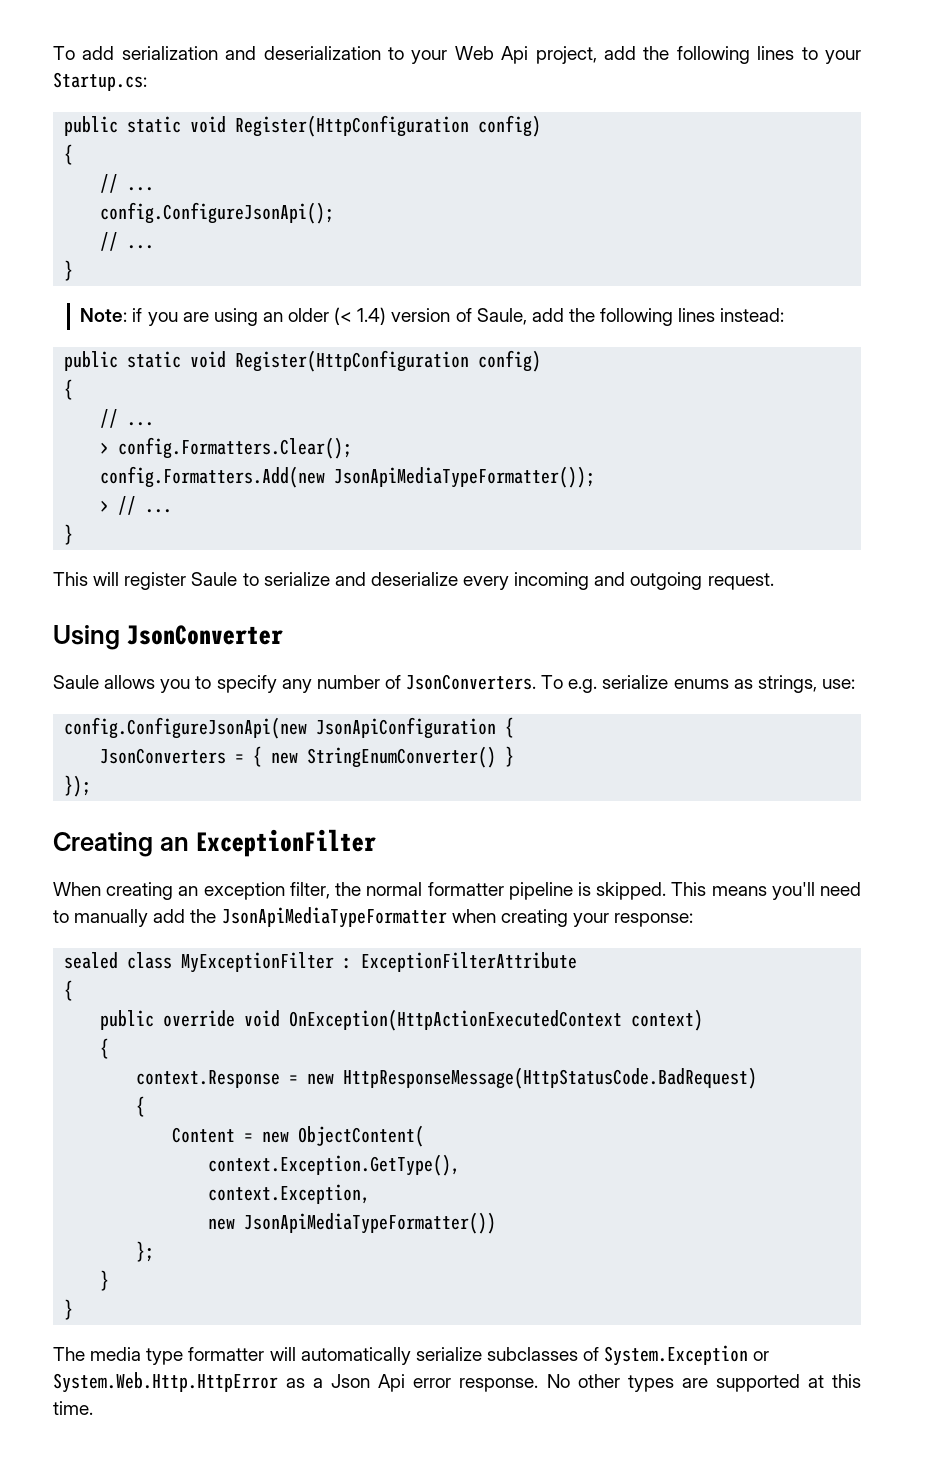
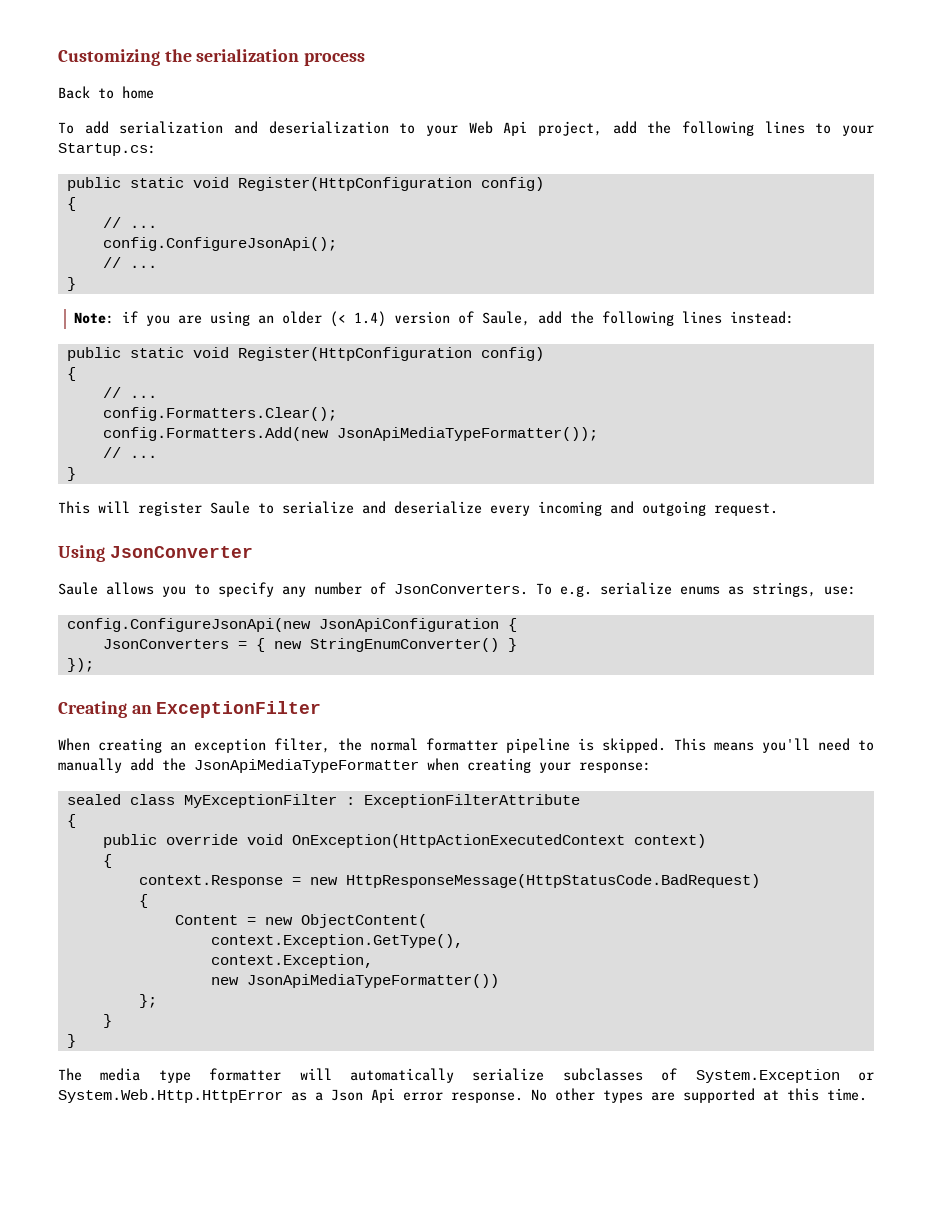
(53, 53) none -> [58,49,366,66] [58,86,154,99] Customizing the serialization process // Back to home //
[100,442,110,454] > -> (157, 396) none
[100,500,110,512] > -> (598, 434) none

